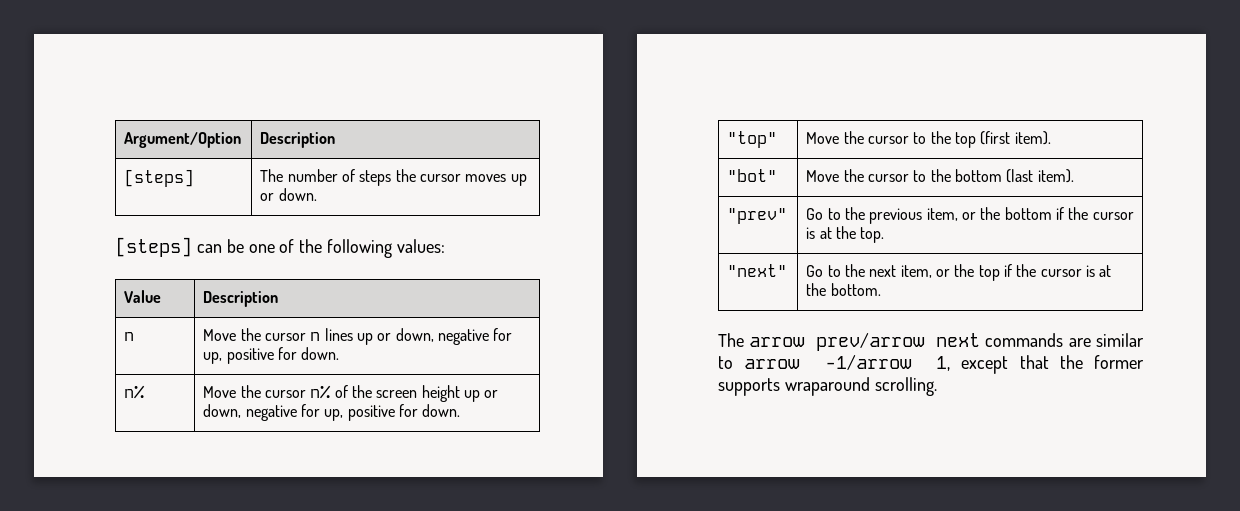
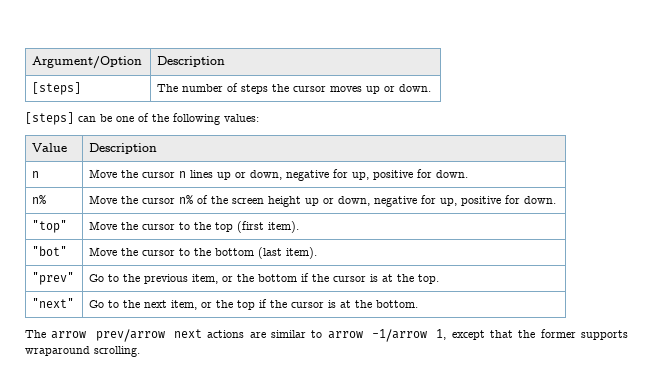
[985,333,1064,347] commands -> [207,330,245,338] actions

